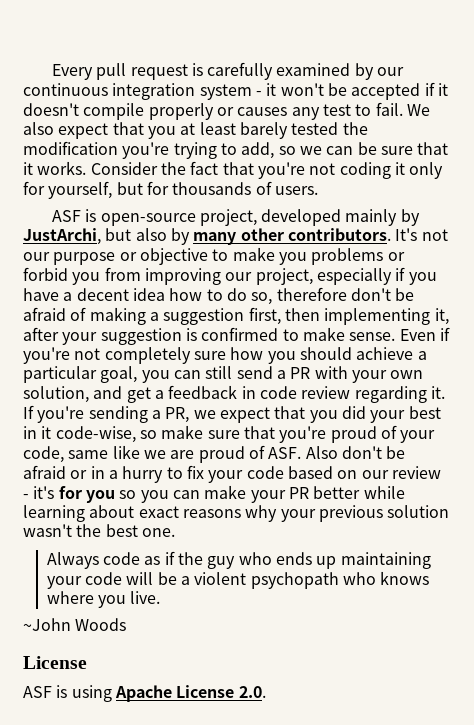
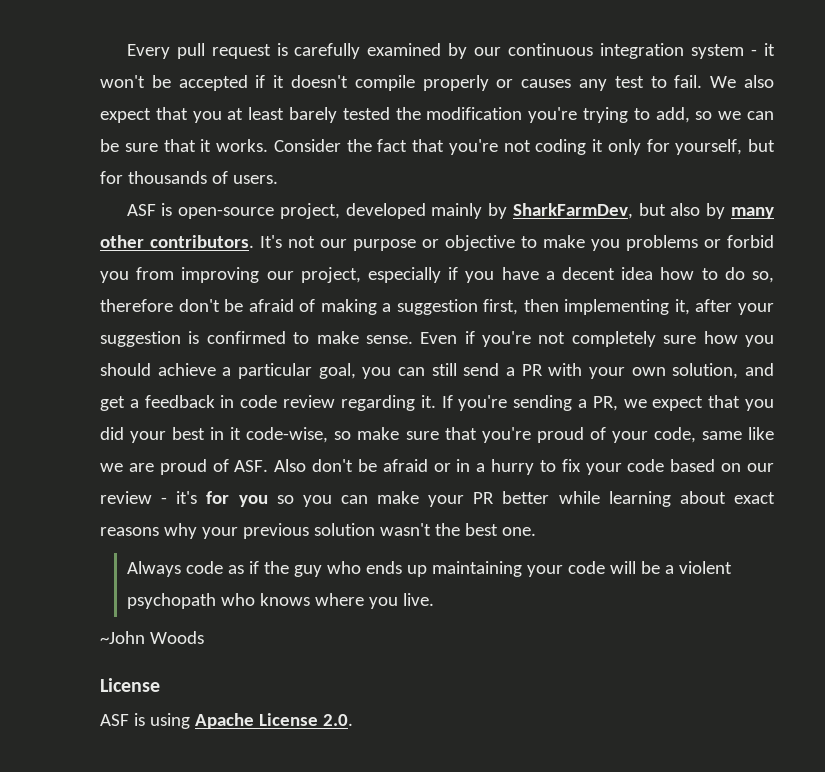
[23,228,101,245] JustArchi, -> [512,203,633,219] SharkFarmDev,

